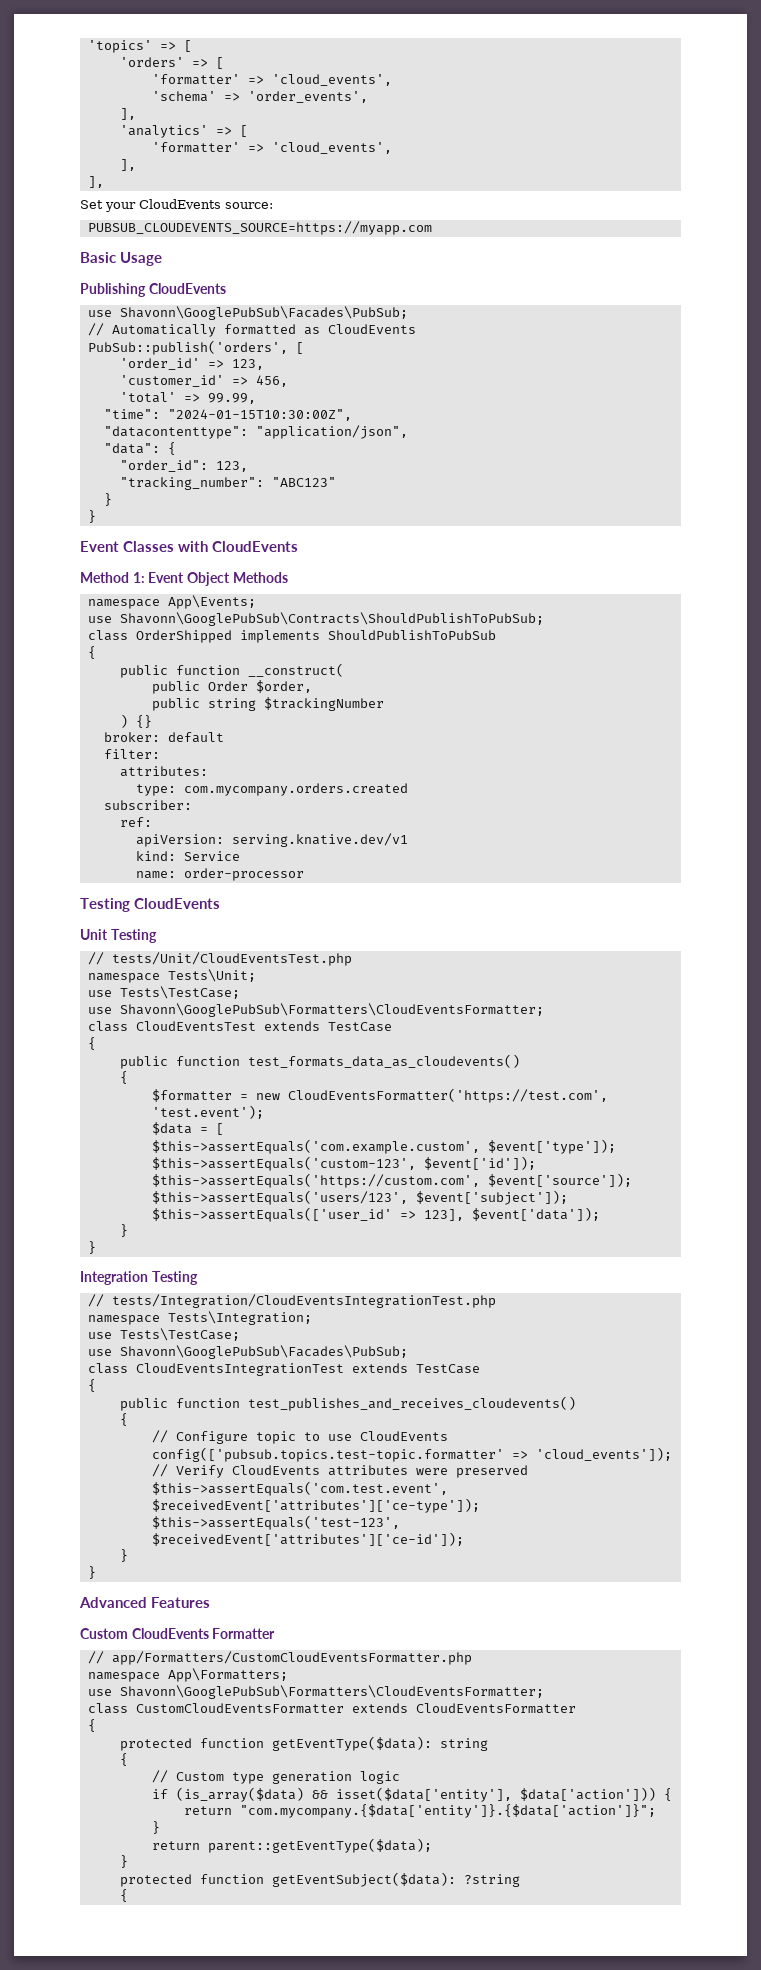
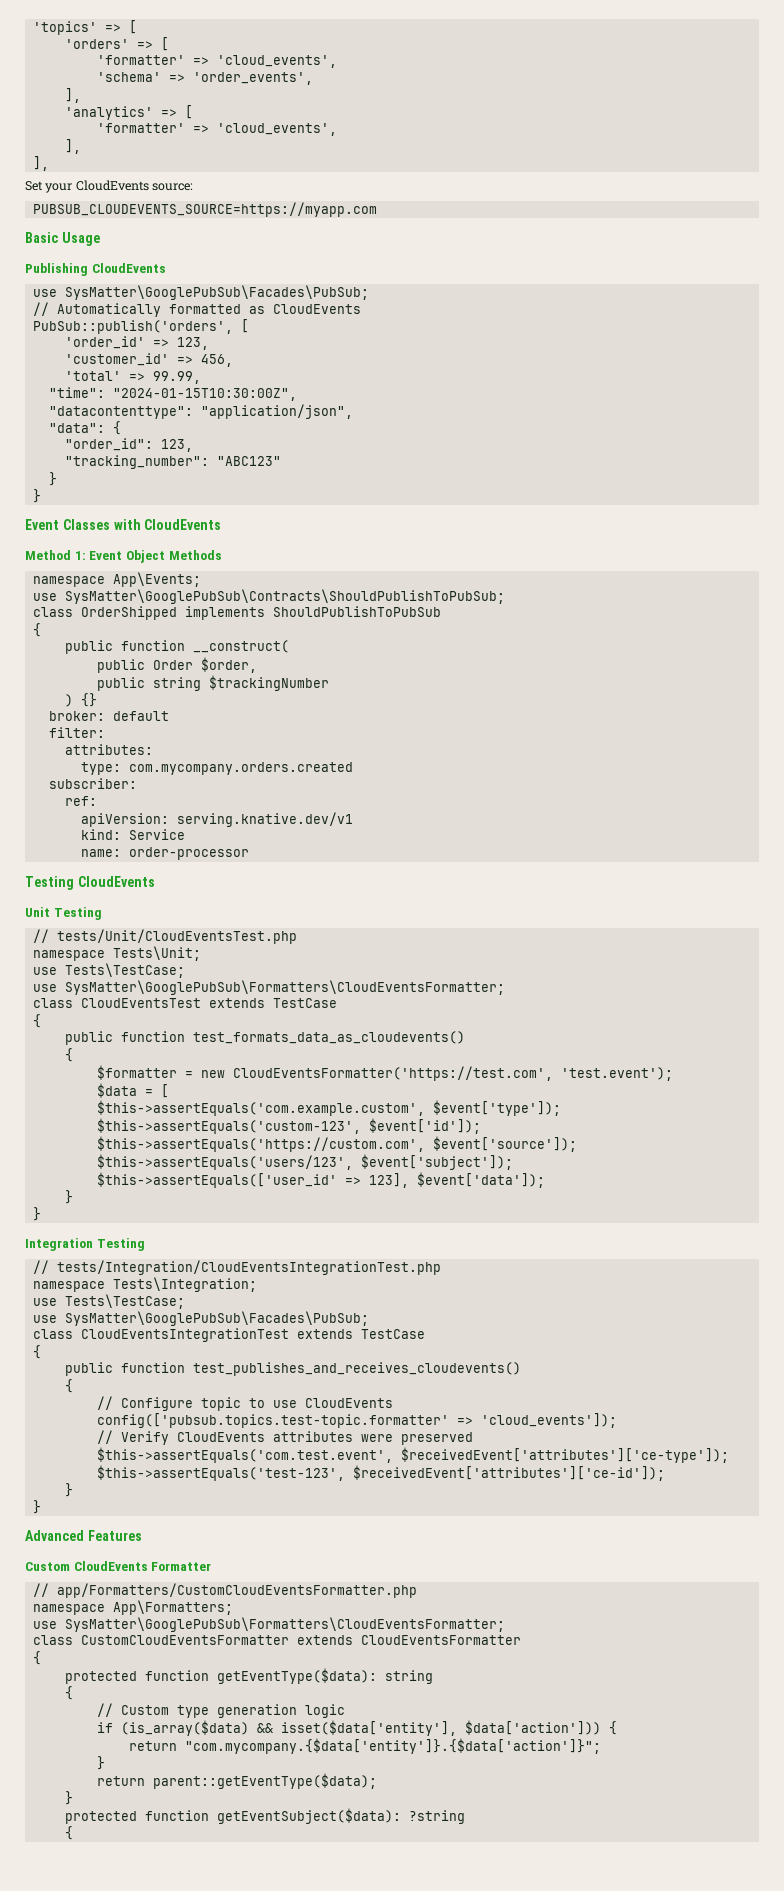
[119,306,408,320] Shavonn\GooglePubSub\Facades\PubSub; -> [64,285,369,300] SysMatter\GooglePubSub\Facades\PubSub;
[119,612,544,626] Shavonn\GooglePubSub\Contracts\ShouldPublishToPubSub; -> [64,589,505,604] SysMatter\GooglePubSub\Contracts\ShouldPublishToPubSub;
[119,1003,544,1017] Shavonn\GooglePubSub\Formatters\CloudEventsFormatter; -> [64,980,505,995] SysMatter\GooglePubSub\Formatters\CloudEventsFormatter;
[119,1345,408,1359] Shavonn\GooglePubSub\Facades\PubSub; -> [64,1311,369,1326] SysMatter\GooglePubSub\Facades\PubSub;
[119,1685,544,1699] Shavonn\GooglePubSub\Formatters\CloudEventsFormatter; -> [64,1617,505,1632] SysMatter\GooglePubSub\Formatters\CloudEventsFormatter;

